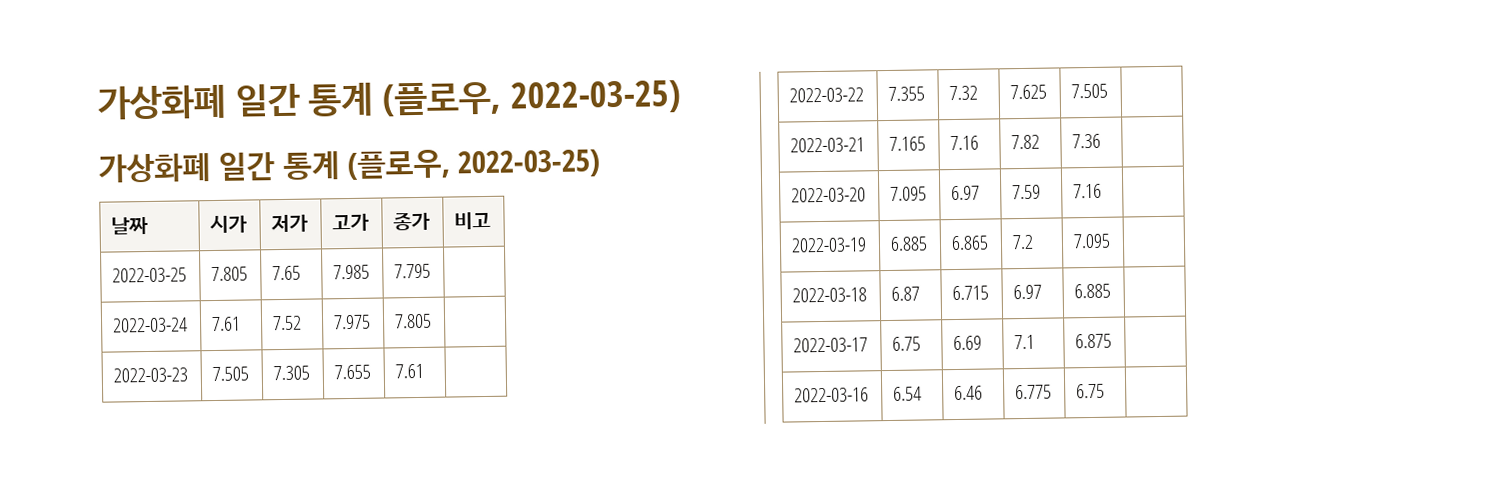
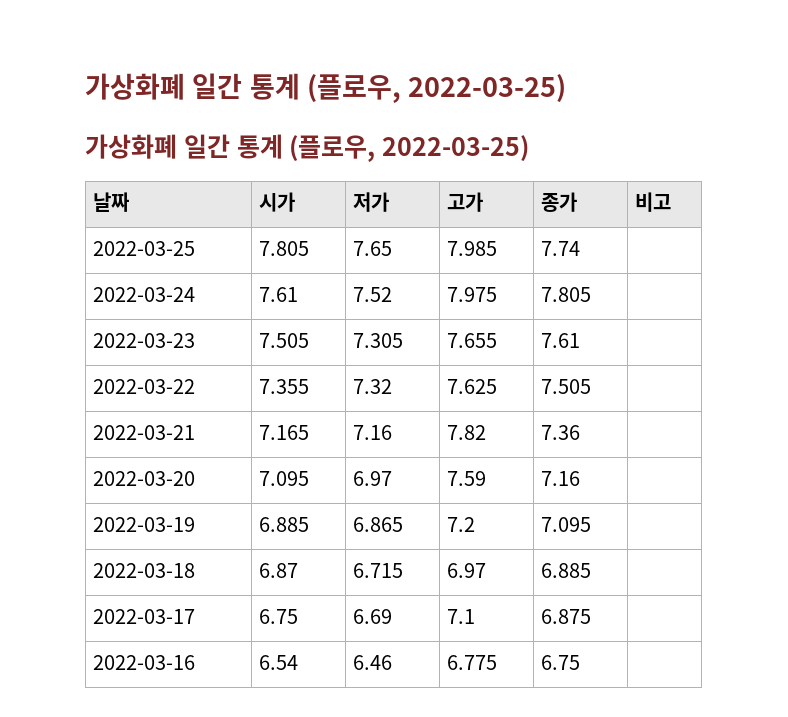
[394,263,432,279] 7.795 -> [541,241,581,256] 7.74

